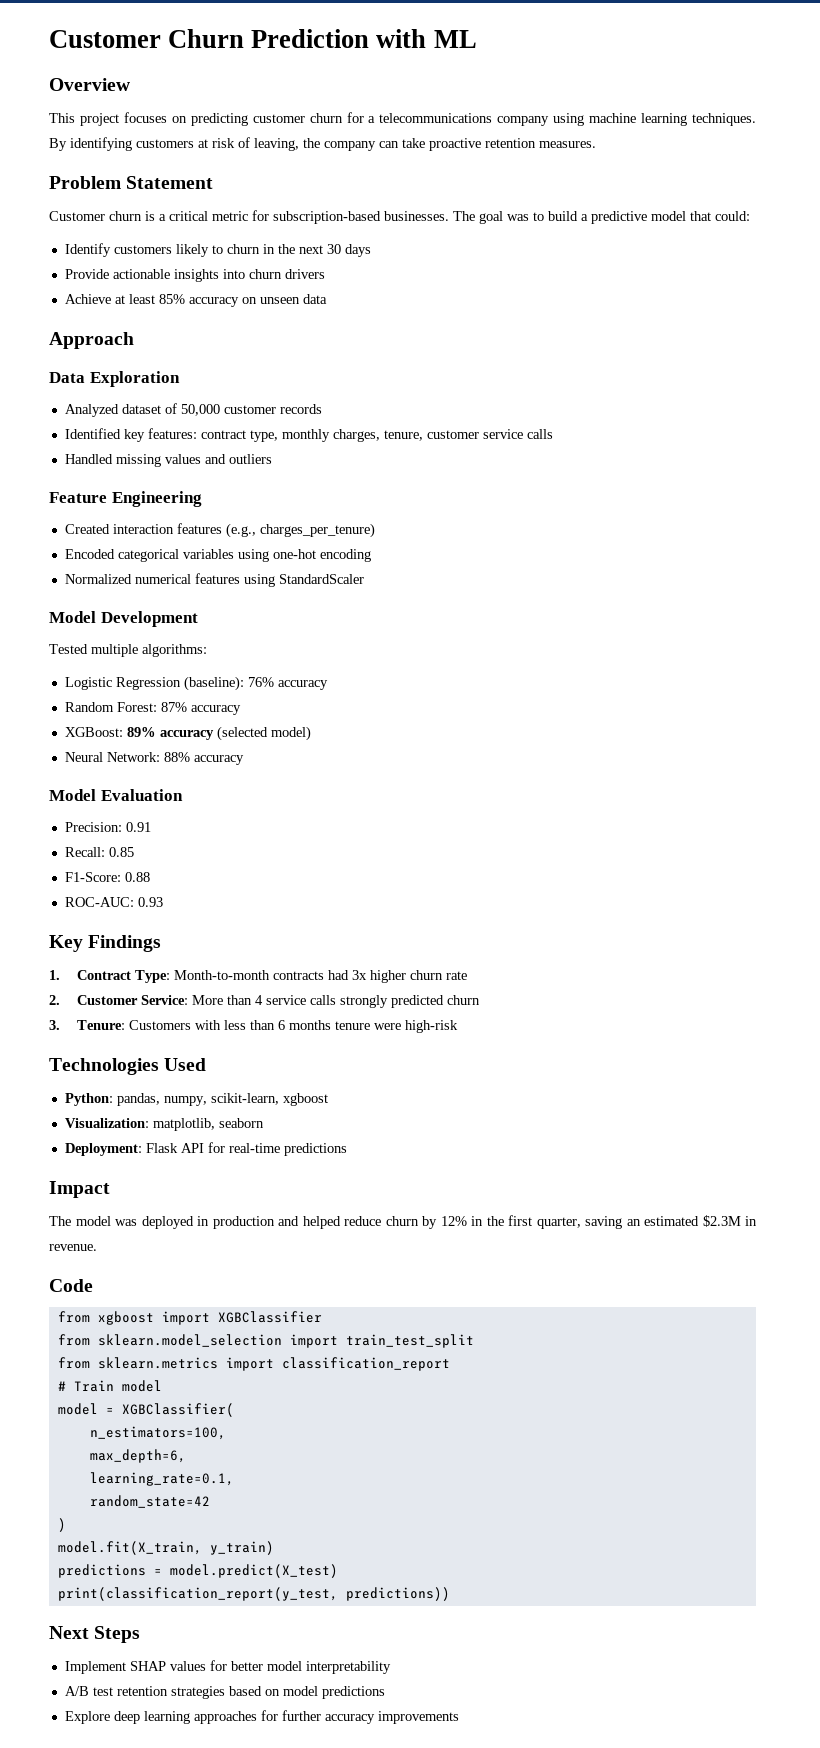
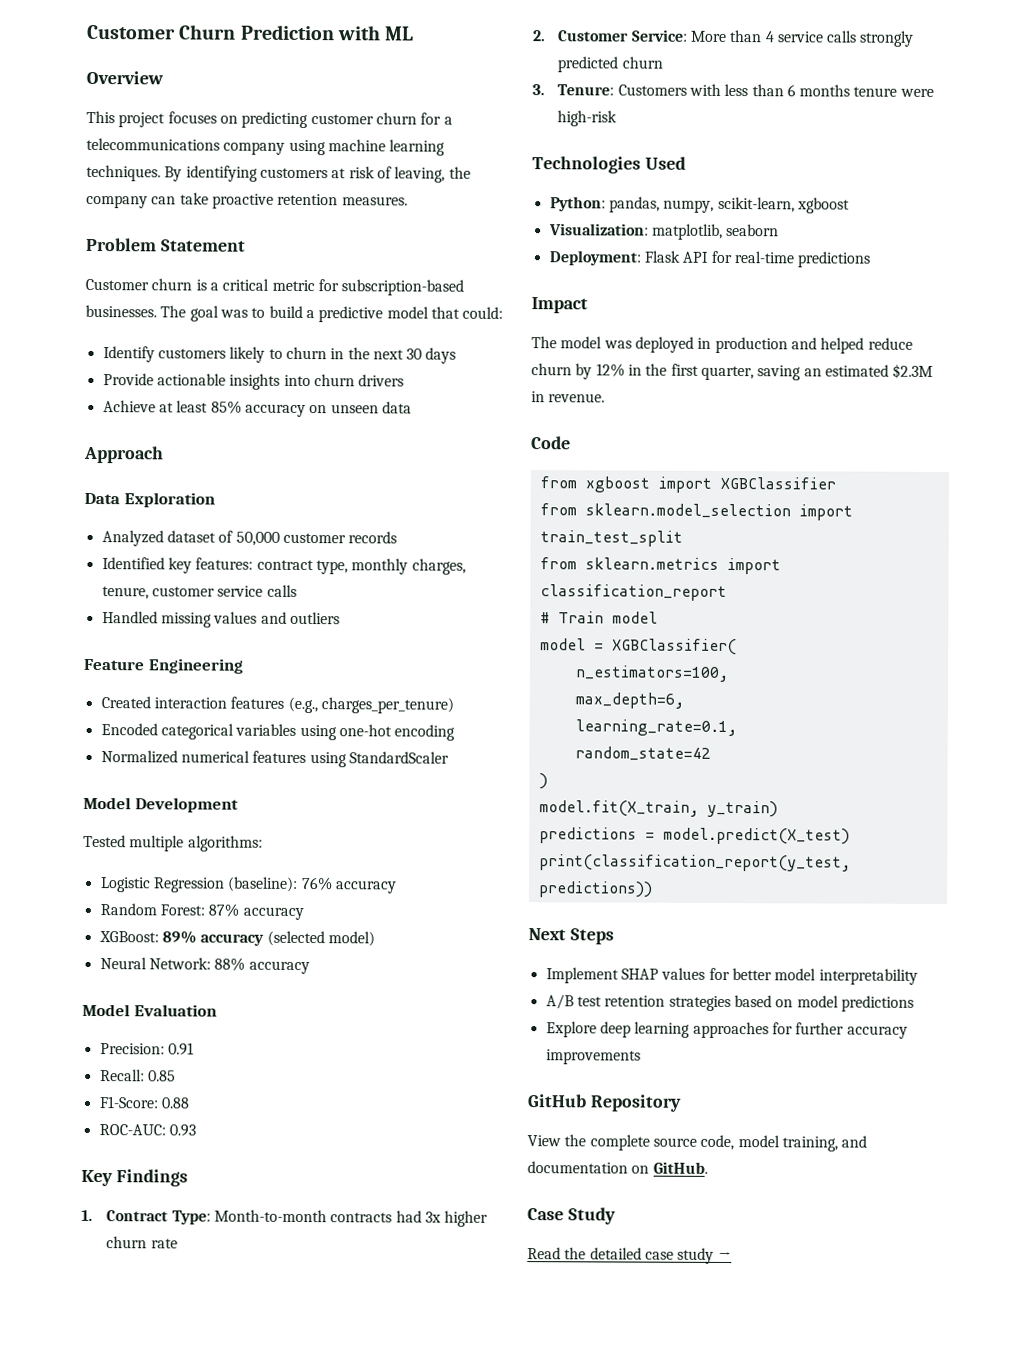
(459, 1717) none -> [527,1094,682,1112] [527,1134,868,1152] [527,1161,708,1174] [527,1207,616,1225] [527,1247,732,1264] // GitHub Repository // View the complete source code, model training, and documentation on GitHub. // Case Study // Read the detailed case study →

